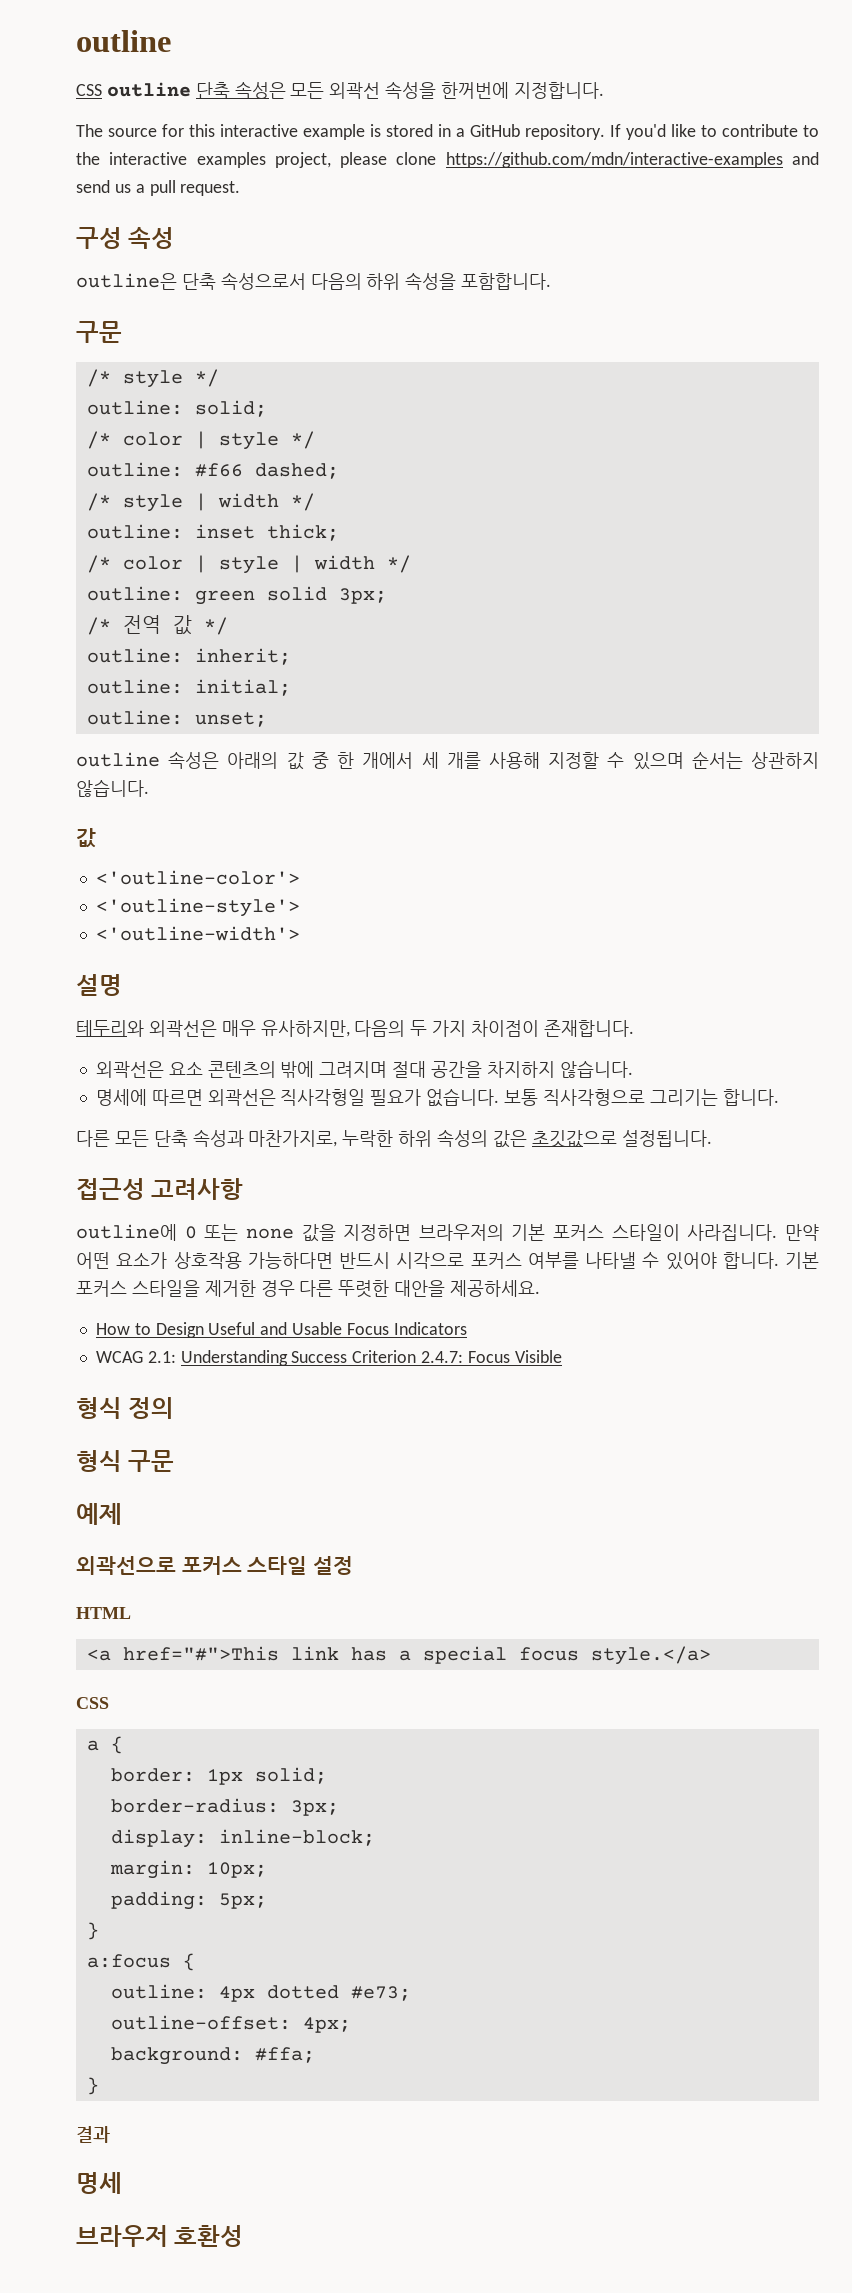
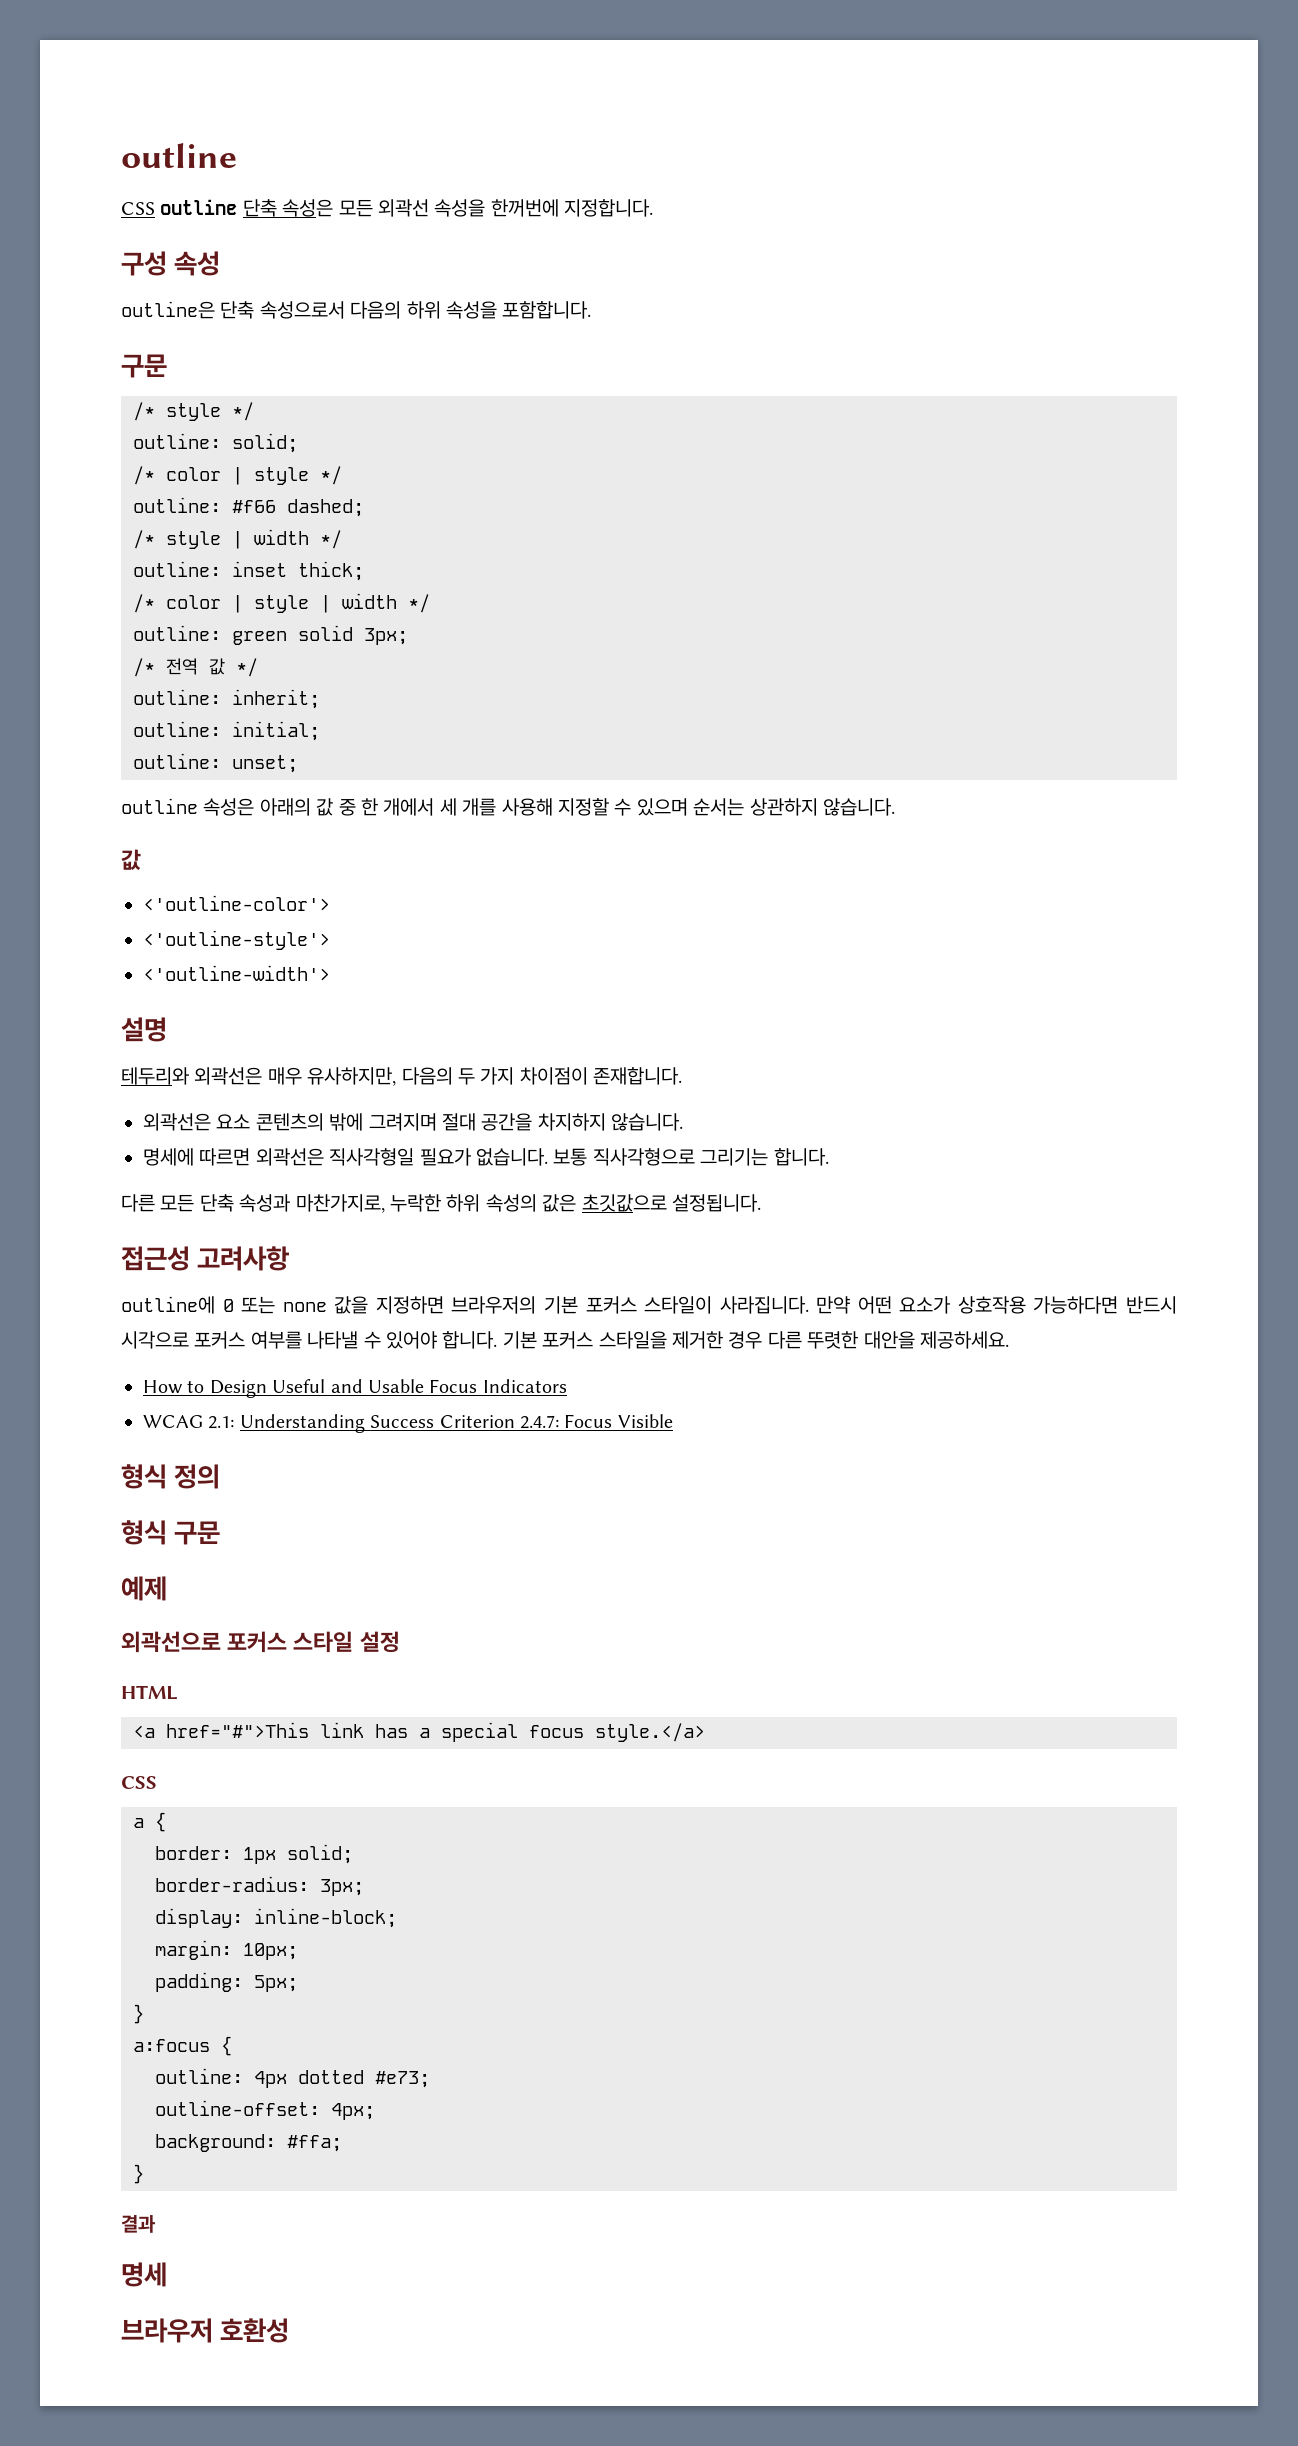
[76,124,819,140] [76,152,820,168] [76,180,241,196] // The source for this interactive example is stored in a GitHub repository. If you'd like to contribute to the interactive examples project, please clone https://github.com/mdn/interactive-examples and send us a pull request. -> (654, 208) none

